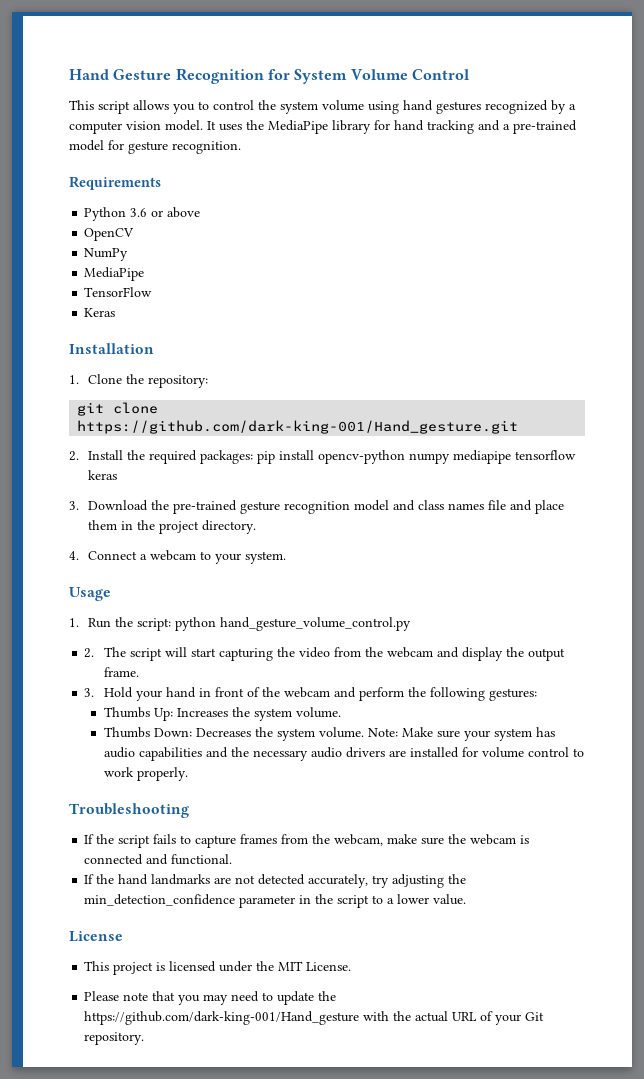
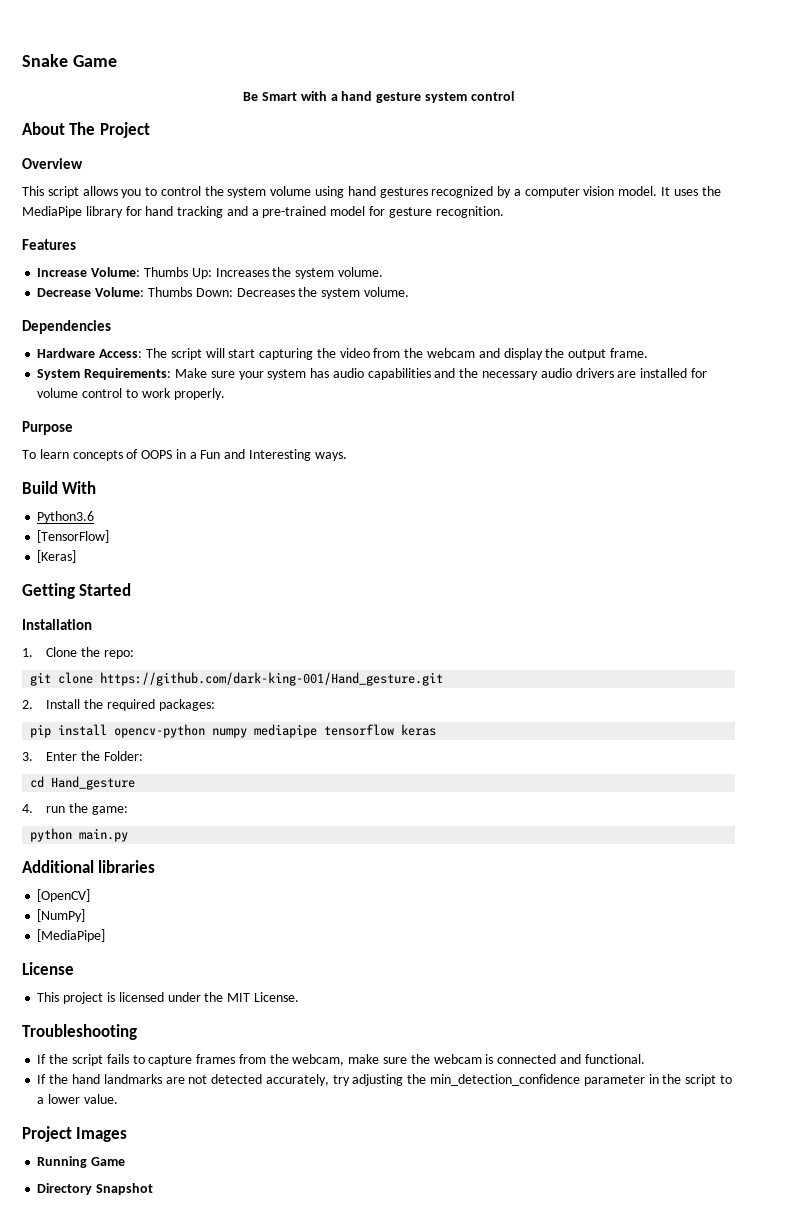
[69,68,469,84] Hand Gesture Recognition for System Volume Control -> [22,54,117,67] [243,91,514,103] [22,122,150,138] [22,158,83,169] Snake Game // Be Smart with a hand gesture system control // About The Project // Overview
[69,176,161,190] [84,207,201,221] [84,228,135,241] [84,248,129,261] [84,267,145,281] [84,287,153,297] [84,308,116,317] [69,343,154,354] [69,374,209,388] [77,402,159,416] [77,420,519,434] [69,450,577,464] [88,470,118,480] [69,500,565,514] [88,520,257,534] [69,550,287,564] [69,587,111,601] [69,617,412,631] [84,648,95,658] Requirements // Python 3.6 or above // OpenCV // NumPy // MediaPipe // TensorFlow // Keras // Installation // 1. Clone the repository: // git clone https://github.com/dark-king-001/Hand_gesture.git // 2. Install the required packages: pip install opencv-python numpy mediapipe tensorflow keras // 3. Download the pre-trained gesture recognition model and class names file and place them in the project directory. // 4. Connect a webcam to your system. // Usage // 1. Run the script: python hand_gesture_volume_control.py // 2. -> [22,239,76,250] [37,267,383,279] [37,287,409,299] [22,320,111,334] [37,348,143,358] Features // Increase Volume: Thumbs Up: Increases the system volume. // Decrease Volume: Thumbs Down: Decreases the system volume. // Dependencies // Hardware Access:
[84,687,537,701] [103,707,341,721] [103,727,398,741] 3. Hold your hand in front of the webcam and perform the following gestures: // Thumbs Up: Increases the system volume. // Thumbs Down: Decreases the system volume. Note: -> [37,368,172,380] System Requirements:
(188, 774) none -> [22,421,73,435] [22,449,347,461] [22,481,97,494] [37,511,95,523] [37,530,110,543] [37,550,77,563] [22,583,132,599] [22,619,92,630] [22,647,135,659] [30,672,444,686] [22,699,215,711] [30,724,437,738] [22,751,144,761] [30,776,136,790] [22,803,129,815] [30,828,129,842] [22,860,156,873] [37,889,91,902] [37,909,86,922] [37,929,106,942] [22,962,74,975] [37,992,299,1004] // Purpose // To learn concepts of OOPS in a Fun and Interesting ways. // Build With // Python3.6 // [TensorFlow] // [Keras] // Getting Started // Installation // 1. Clone the repo: // git clone https://github.com/dark-king-001/Hand_gesture.git // 2. Install the required packages: // pip install opencv-python numpy mediapipe tensorflow keras // 3. Enter the Folder: // cd Hand_gesture // 4. run the game: // python main.py // Additional libraries // [OpenCV] // [NumPy] // [MediaPipe] // License // This project is licensed under the MIT License.
[69,931,123,942] [84,961,352,975] [84,991,337,1005] [84,1011,545,1025] [84,1032,145,1045] License // This project is licensed under the MIT License. // Please note that you may need to update the https://github.com/dark-king-001/Hand_gesture with the actual URL of your Git repository. -> [22,1126,128,1142] [37,1156,126,1168] [37,1183,154,1195] Project Images // Running Game // Directory Snapshot

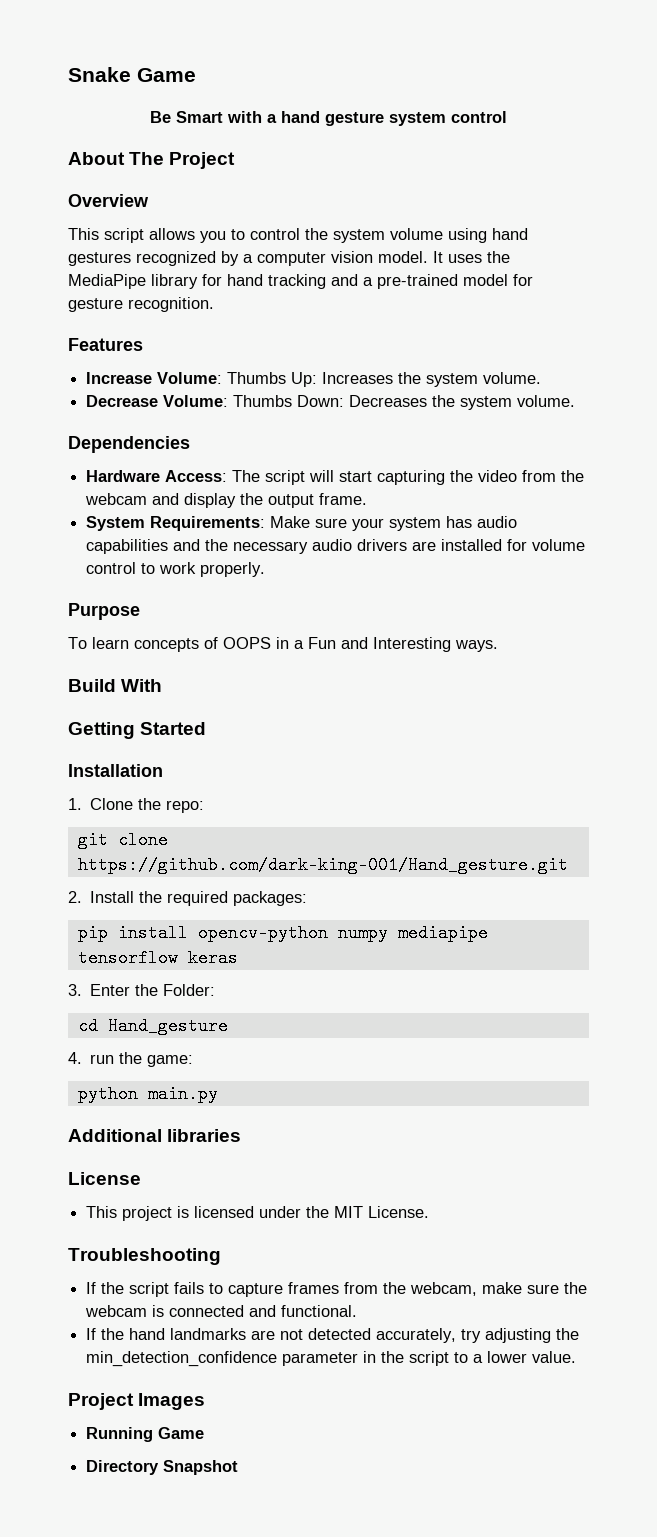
[37,511,95,523] [37,530,110,543] [37,550,77,563] // Python3.6 // [TensorFlow] // [Keras] -> (163, 685) none
[37,889,91,902] [37,909,86,922] [37,929,106,942] // [OpenCV] // [NumPy] // [MediaPipe] -> (242, 1135) none

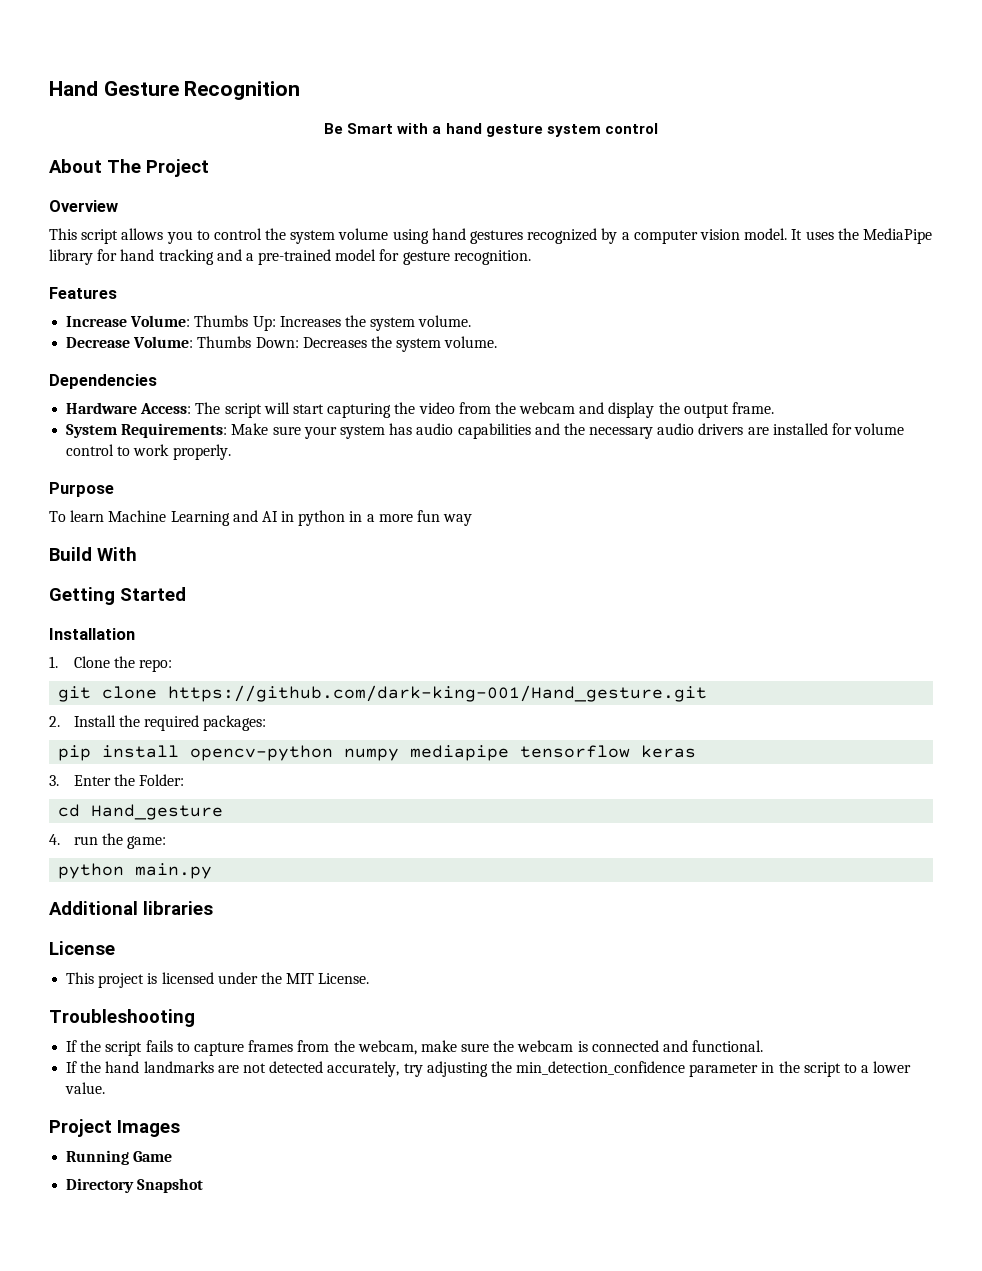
[68,67,196,82] Snake Game -> [49,81,301,100] Hand Gesture Recognition
[134,637,498,652] concepts of OOPS in a Fun and Interesting ways. -> [108,510,473,526] Machine Learning and AI in python in a more fun way

